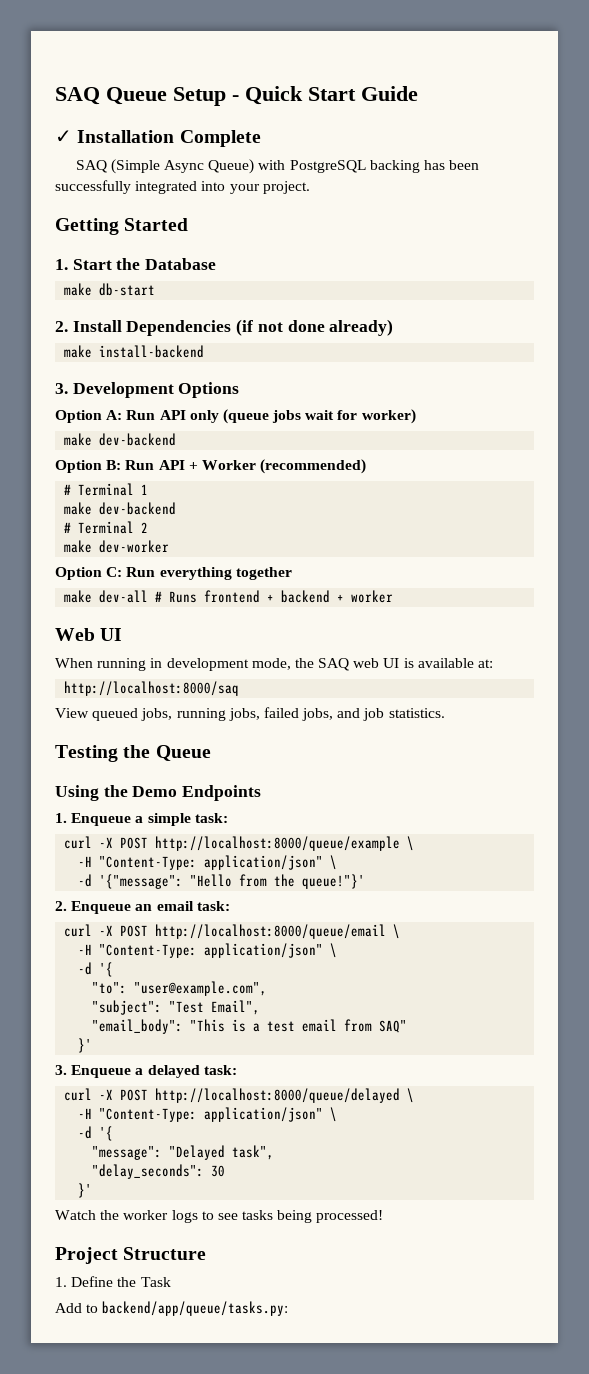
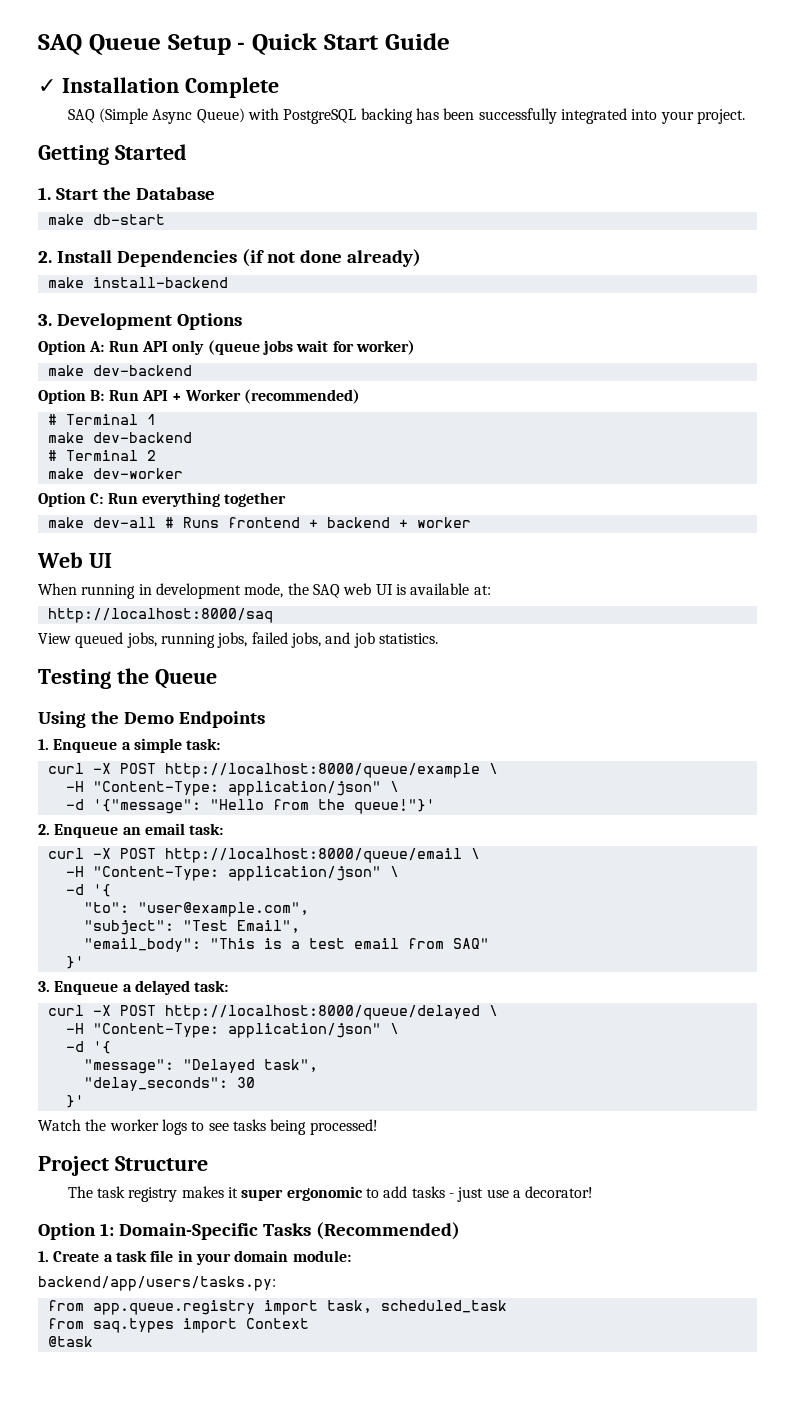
[55,1276,171,1287] [55,1301,289,1316] 1. Define the Task // Add to backend/app/queue/tasks.py: -> [67,1186,594,1202] [38,1222,460,1240] [38,1250,351,1265] [38,1276,276,1291] [47,1300,507,1315] [47,1318,309,1333] [47,1336,93,1347] The task registry makes it super ergonomic to add tasks - just use a decorator! // Option 1: Domain-Specific Tasks (Recommended) // 1. Create a task file in your domain module: // backend/app/users/tasks.py: // from app.queue.registry import task, scheduled_task // from saq.types import Context // @task

